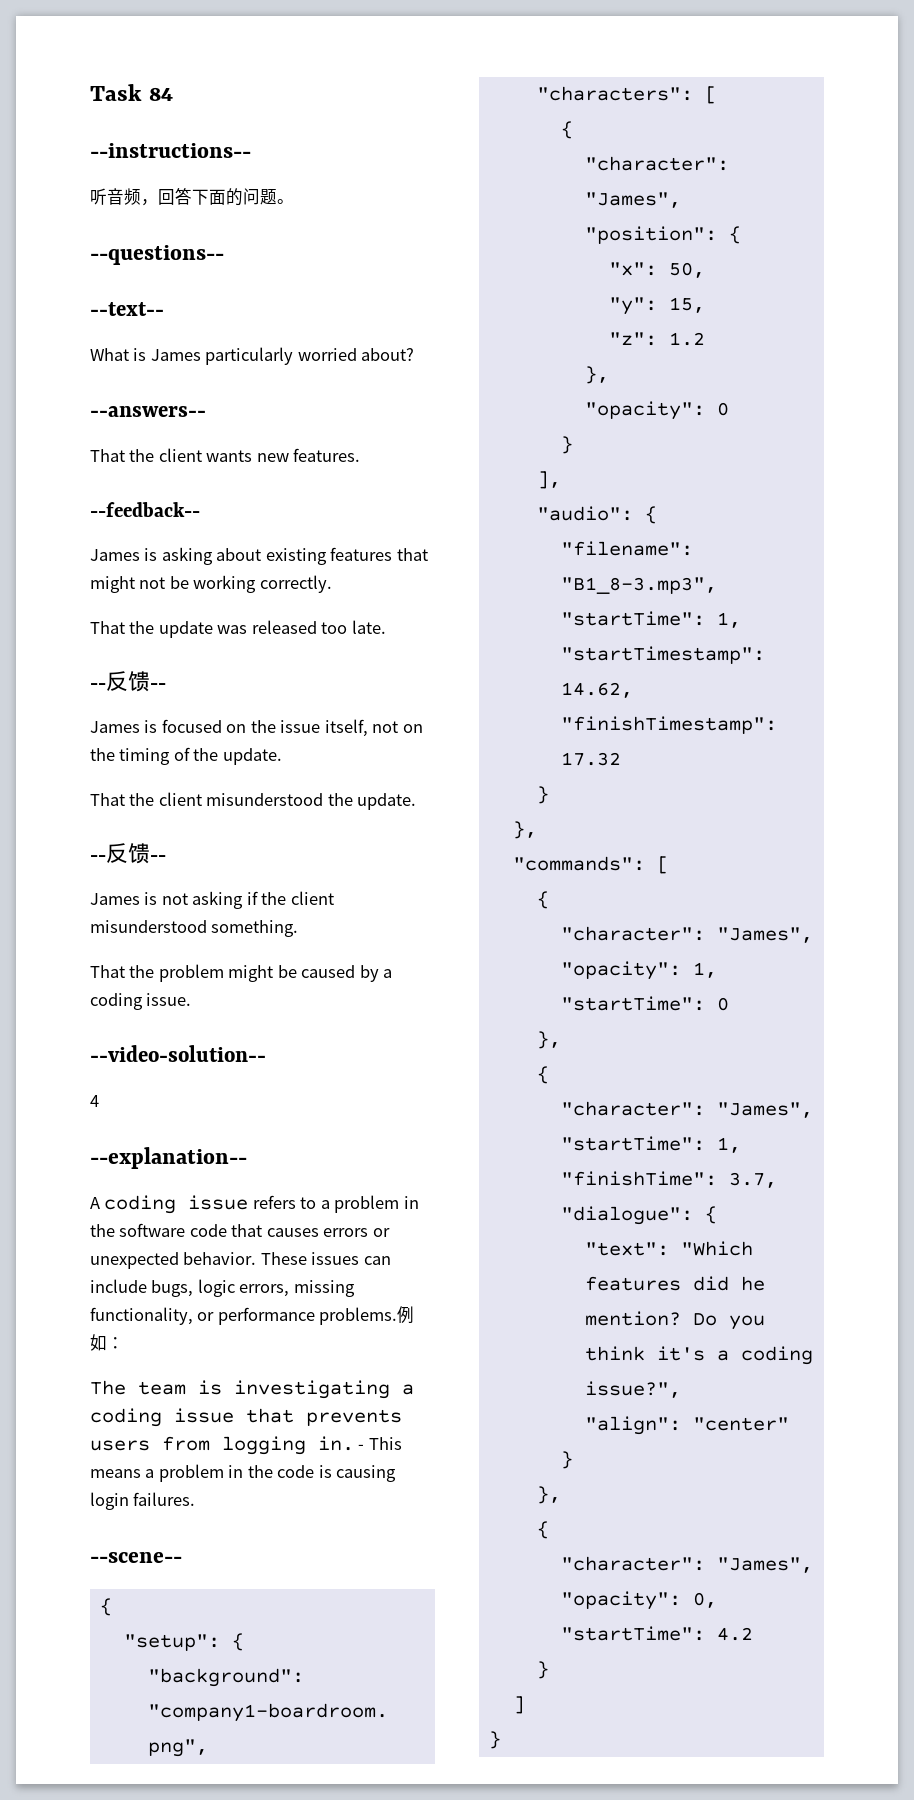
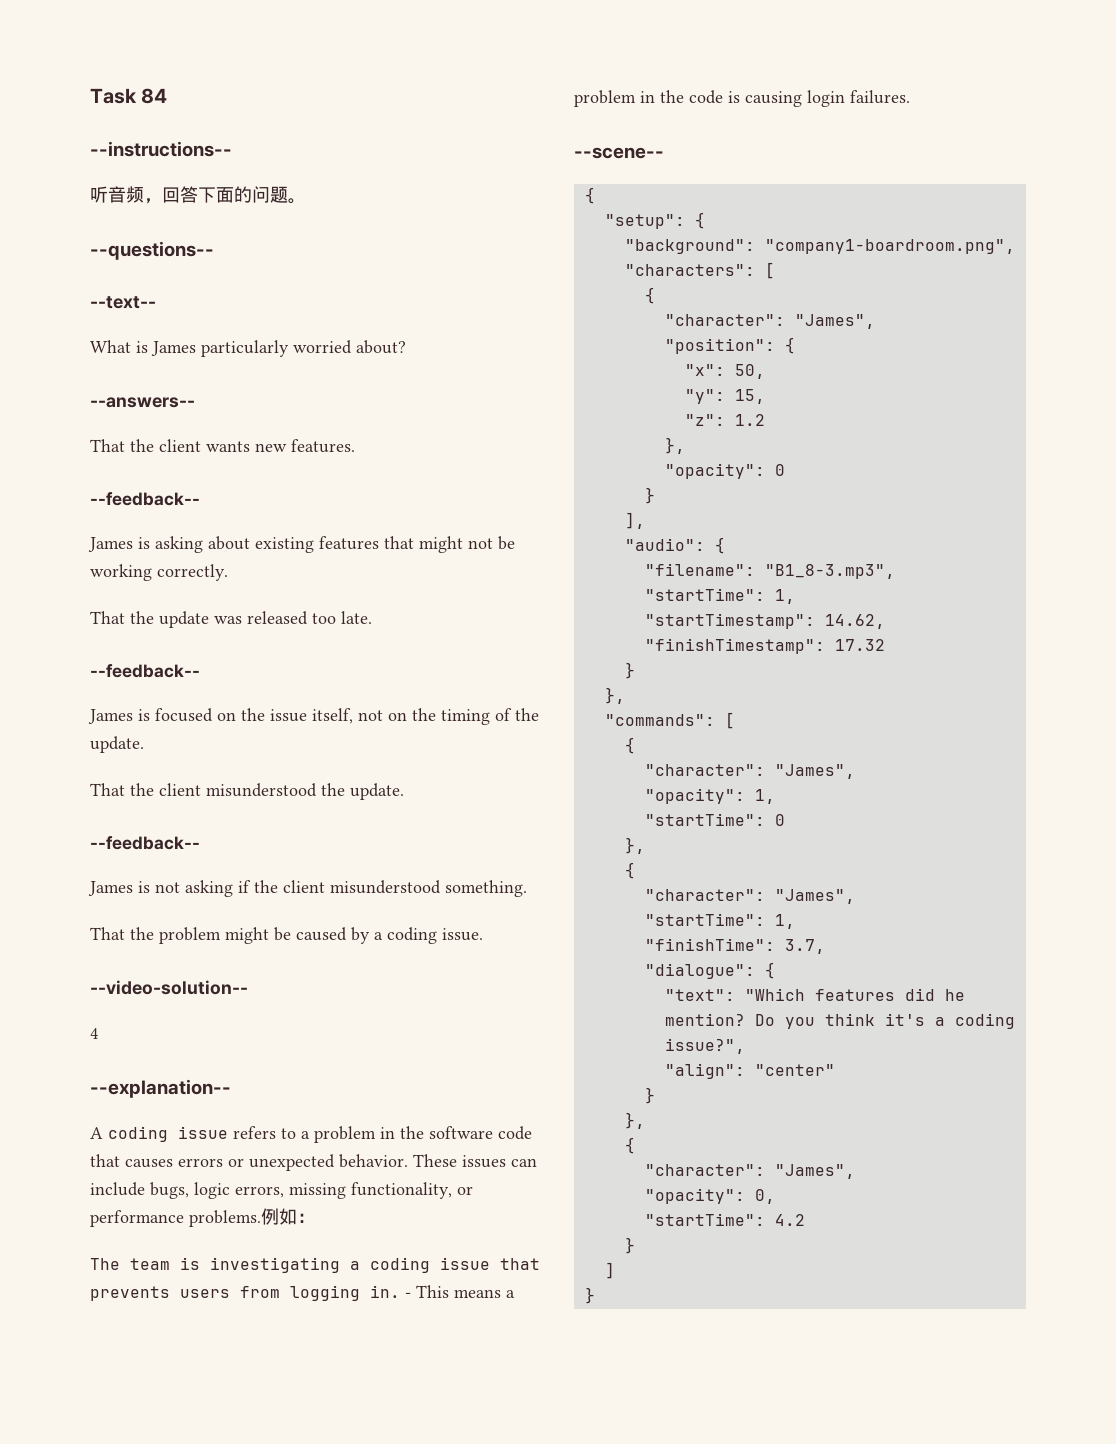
[90,671,166,692] --反馈-- -> [90,664,200,678] --feedback--
[90,843,166,864] --反馈-- -> [90,836,200,850] --feedback--

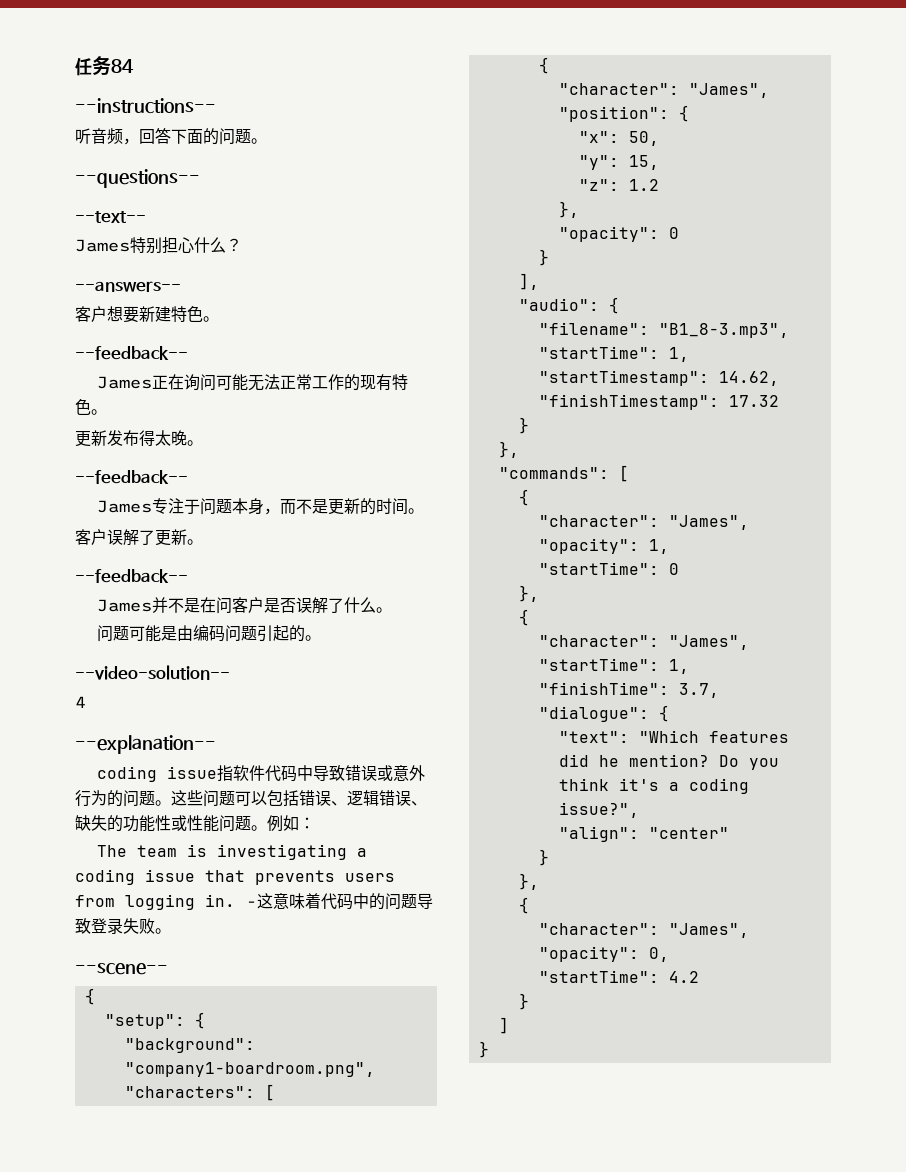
[90,88,137,104] Task -> [75,56,111,76] 任务
[90,340,406,357] [90,397,195,408] [90,439,355,453] [90,492,200,506] [88,536,515,553] [90,564,228,581] [90,611,372,628] [90,664,200,678] [88,708,539,725] [90,736,144,753] [90,783,404,800] [90,836,200,850] [88,880,527,897] [90,927,483,944] What is James particularly worried about? // --answers-- // That the client wants new features. // --feedback-- // James is asking about existing features that might not be working correctly. // That the update was released too late. // --feedback-- // James is focused on the issue itself, not on the timing of the update. // That the client misunderstood the update. // --feedback-- // James is not asking if the client misunderstood something. // That the problem might be caused by a coding issue. -> [75,237,242,254] [75,281,181,292] [75,306,219,323] [75,346,188,360] [97,374,409,391] [75,399,107,415] [75,430,203,447] [75,470,188,484] [97,498,425,515] [75,529,203,546] [75,569,188,583] [97,597,393,614] [97,625,322,642] James特别担心什么？ // --answers-- // 客户想要新建特色。 // --feedback-- // James正在询问可能无法正常工作的现有特色。 // 更新发布得太晚。 // --feedback-- // James专注于问题本身，而不是更新的时间。 // 客户误解了更新。 // --feedback-- // James并不是在问客户是否误解了什么。 // 问题可能是由编码问题引起的。
[90,1126,532,1143] [90,1154,537,1171] [90,1182,473,1199] [90,1210,261,1227] A coding issue refers to a problem in the software code that causes errors or unexpected behavior. These issues can include bugs, logic errors, missing functionality, or performance problems. -> [97,765,426,782] [75,790,427,807] [75,815,267,832] coding issue指软件代码中导致错误或意外行为的问题。这些问题可以包括错误、逻辑错误、缺失的功能性或性能问题。
[416,1285,515,1298] [574,90,910,107] This means a problem in the code is causing login failures. -> [257,893,433,910] [75,918,171,934] 这意味着代码中的问题导致登录失败。

